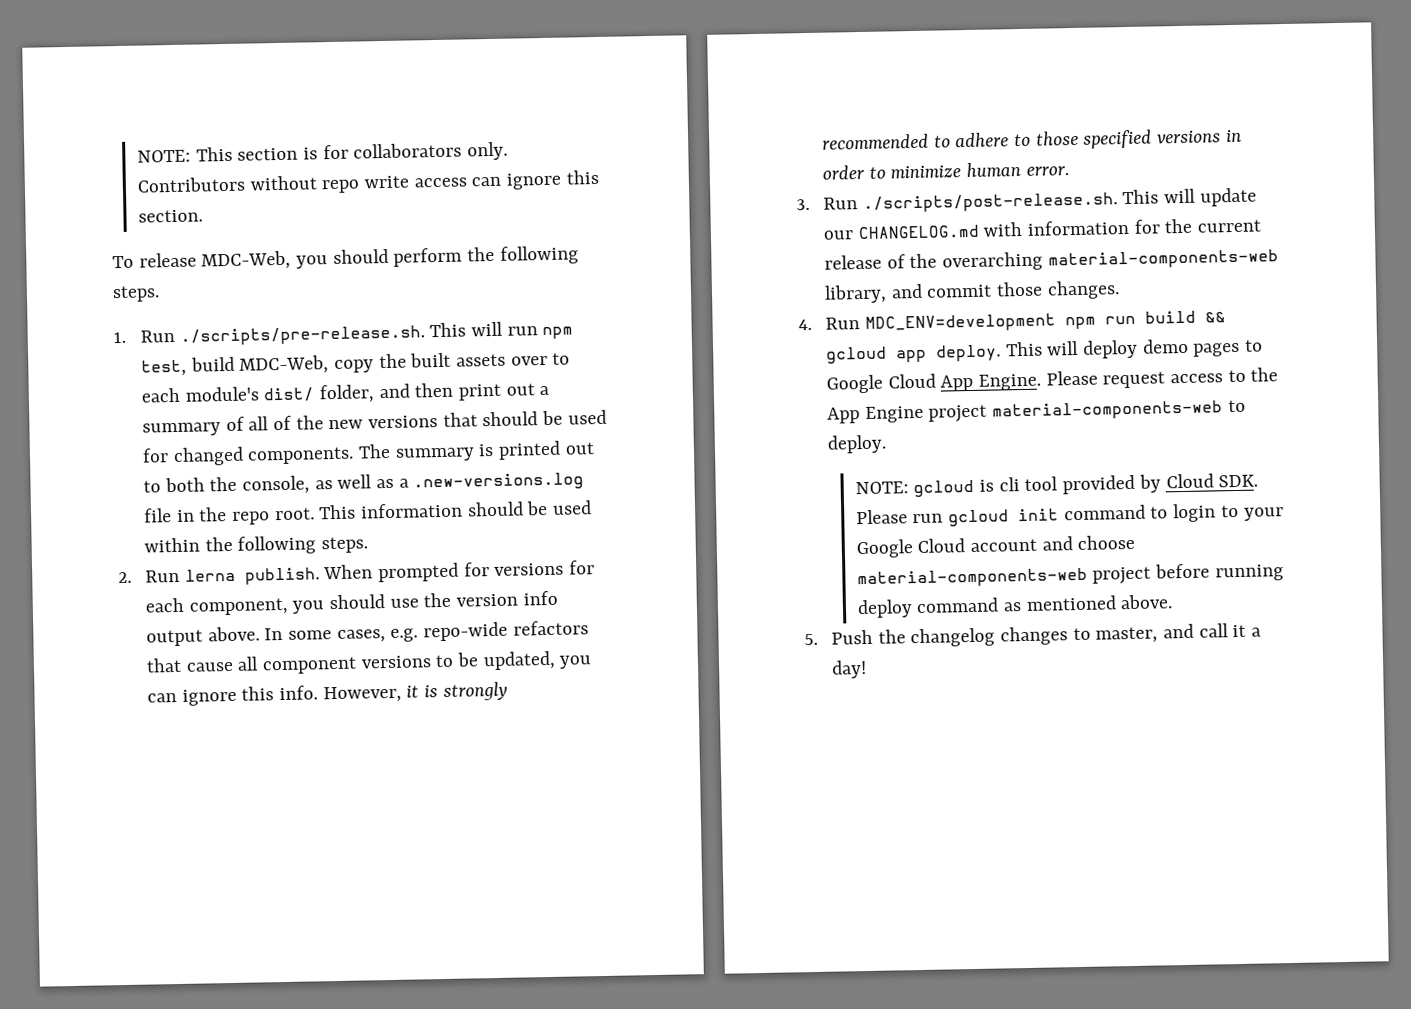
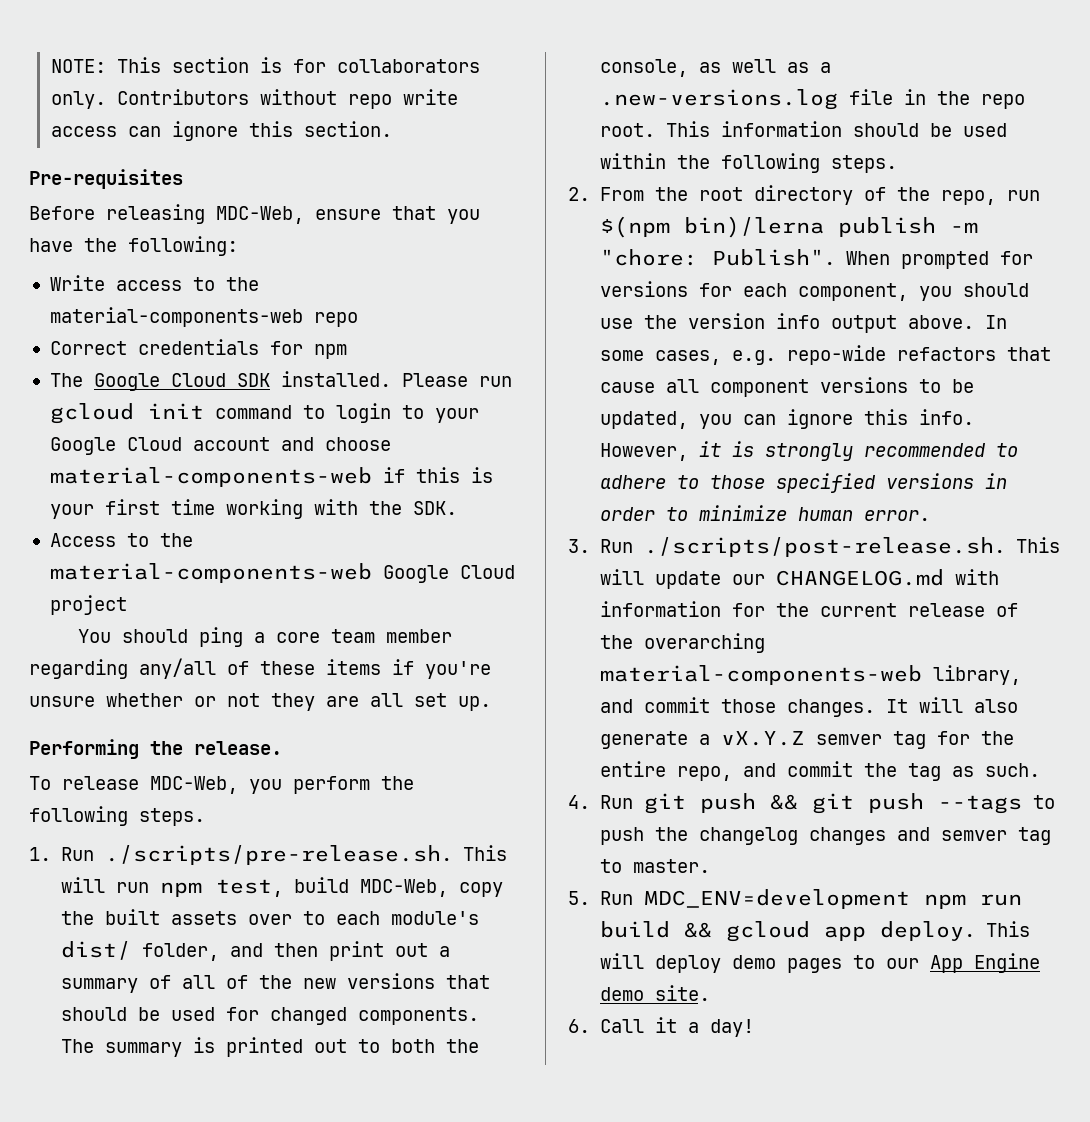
(203, 216) none -> [29,169,183,189] [29,204,480,224] [29,236,238,256] [49,275,259,291] [49,307,358,327] [49,339,347,359] [49,371,512,391] [49,403,479,424] [49,437,391,455] [49,467,493,487] [49,499,457,519] [49,533,193,547] [49,563,515,583] [49,595,127,615] [77,627,452,647] [29,658,491,679] [29,693,491,711] [29,739,282,759] // Pre-requisites // Before releasing MDC-Web, ensure that you have the following: // Write access to the material-components-web repo // Correct credentials for npm // The Google Cloud SDK installed. Please run gcloud init command to login to your Google Cloud account and choose material-components-web if this is your first time working with the SDK. // Access to the material-components-web Google Cloud project // You should ping a core team member regarding any/all of these items if you're unsure whether or not they are all set up. // Performing the release.
[332,248,389,264] should -> (282, 786) none
[144,567,320,585] Run lerna publish. -> [599,185,1040,205] [599,216,978,238] [599,249,835,266] From the root directory of the repo, run $(npm bin)/lerna publish -m "chore: Publish".
[798,318,812,331] // 4. -> [885,697,1018,713] [599,731,1014,749] [599,761,1040,781] [568,793,1055,814] [599,827,1051,845] [599,859,710,873] [568,891,590,905] It will also generate a vX.Y.Z semver tag for the entire repo, and commit the tag as such. // 4. Run git push && git push --tags to push the changelog changes and semver tag to master. // 5.
[825,367,1279,394] [826,399,1246,424] [826,434,887,454] [854,473,1259,498] [855,503,1284,527] [855,534,1136,559] [856,563,1284,589] [856,594,1174,619] [804,623,1229,648] Google Cloud App Engine. Please request access to the App Engine project material-components-web to deploy. // NOTE: gcloud is cli tool provided by Cloud SDK. Please run gcloud init command to login to your Google Cloud account and choose material-components-web project before running deploy command as mentioned above. // 5. Push the changelog changes to master, and call -> [885,953,1040,973] [599,985,710,1001] [568,1019,644,1033] our App Engine demo site. // 6. Call

